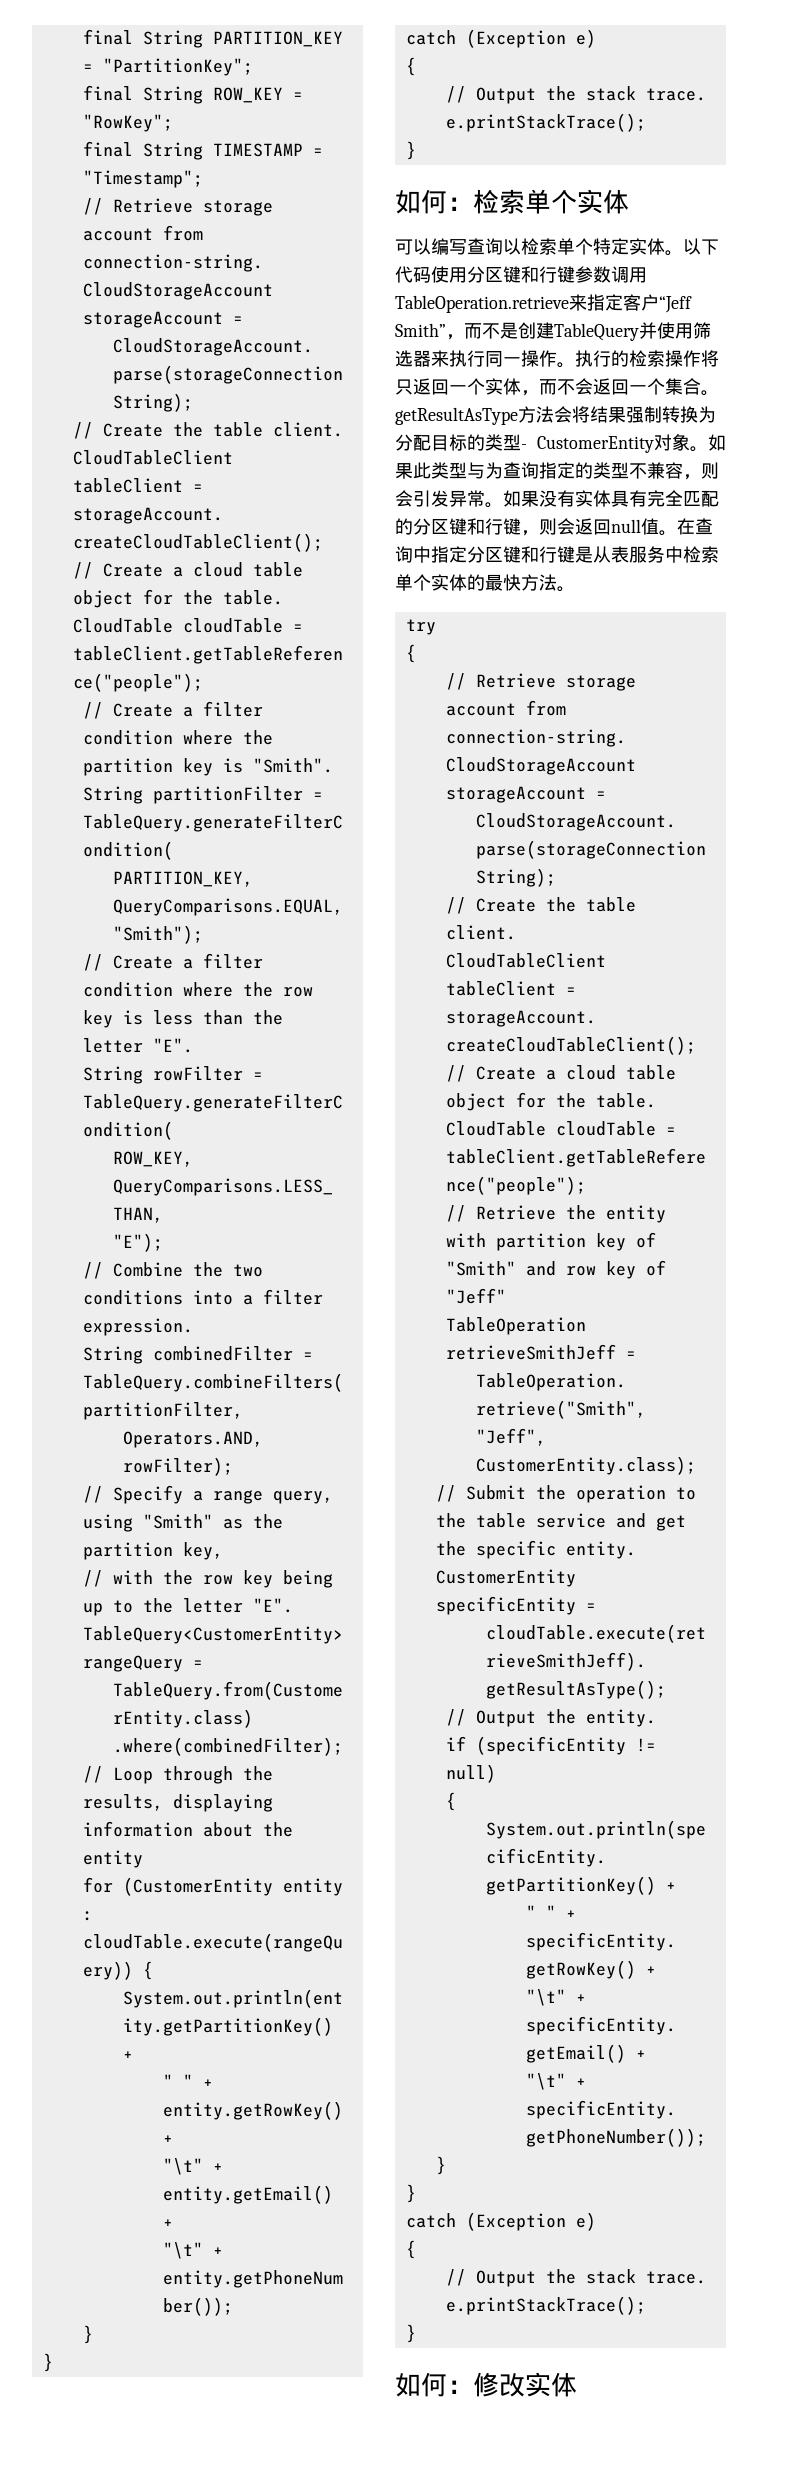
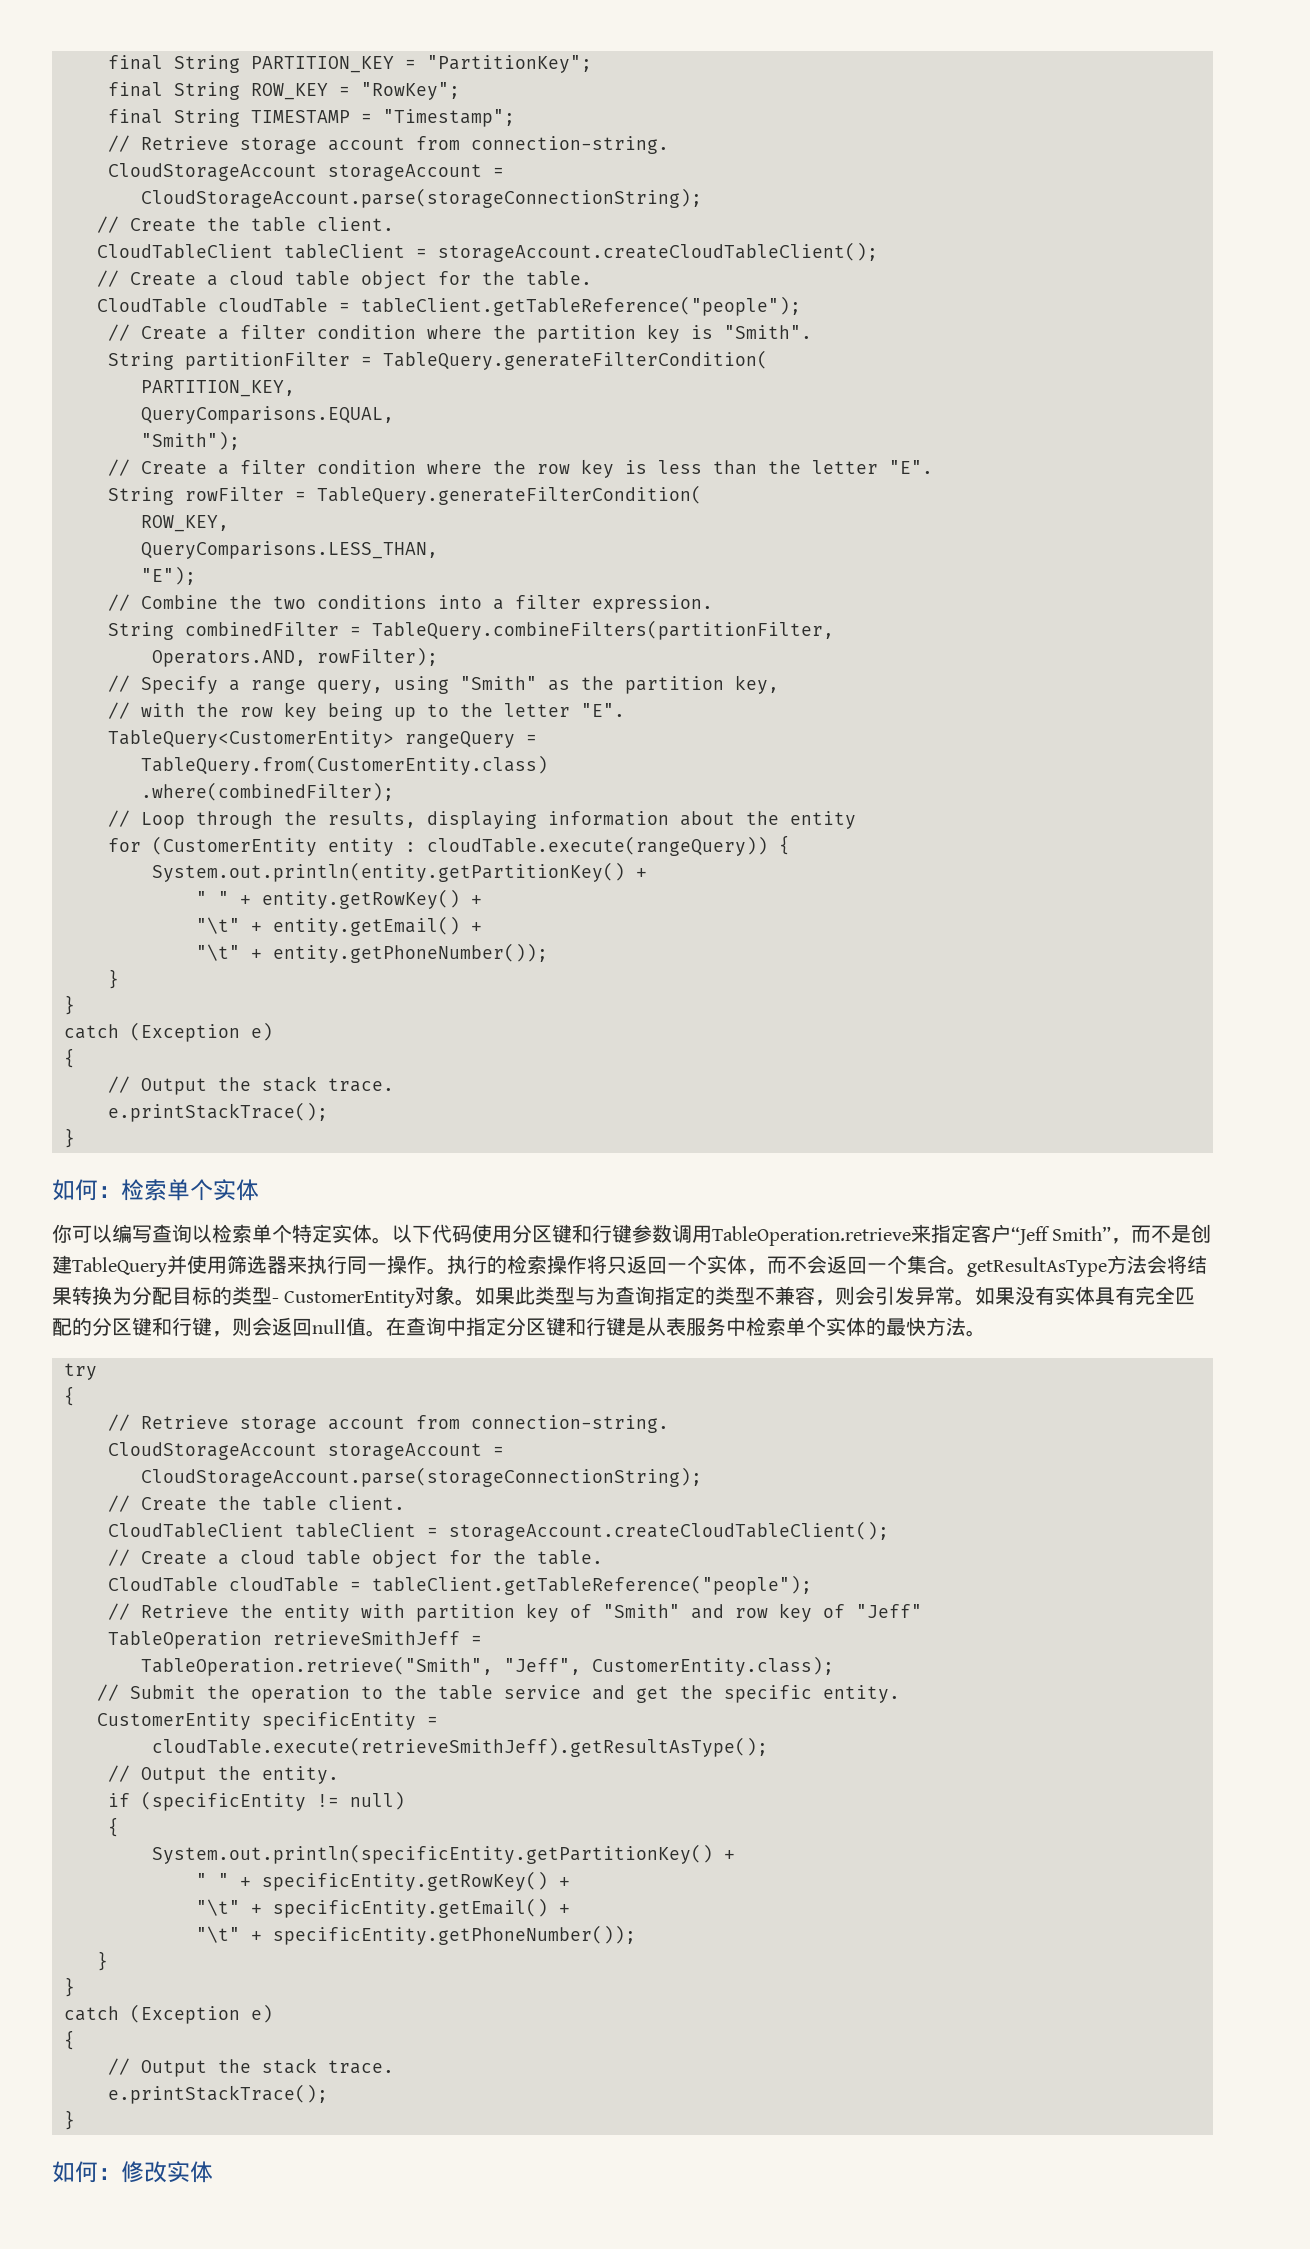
(629, 201) none -> [52,1224,72,1243] 你
[626,406,662,423] 强制 -> (72, 1296) none

